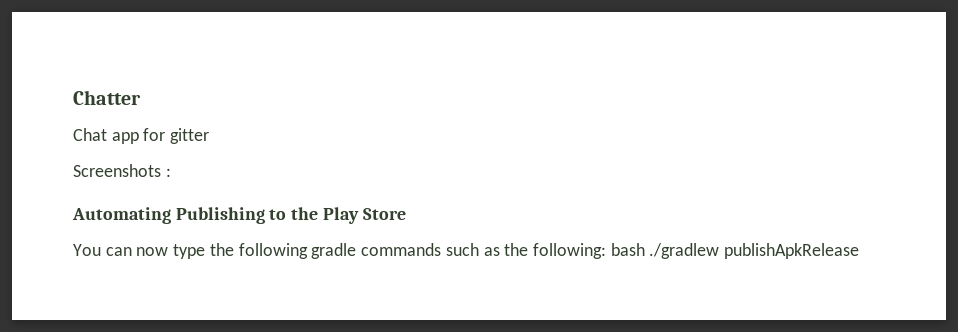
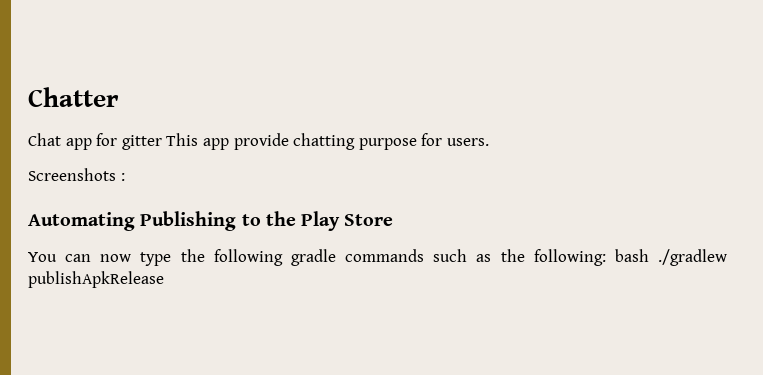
(210, 136) none -> [166,133,489,150] This app provide chatting purpose for users.

